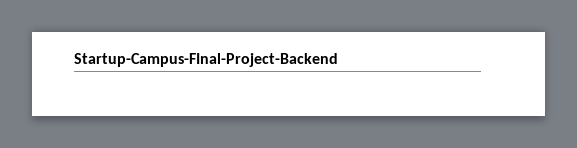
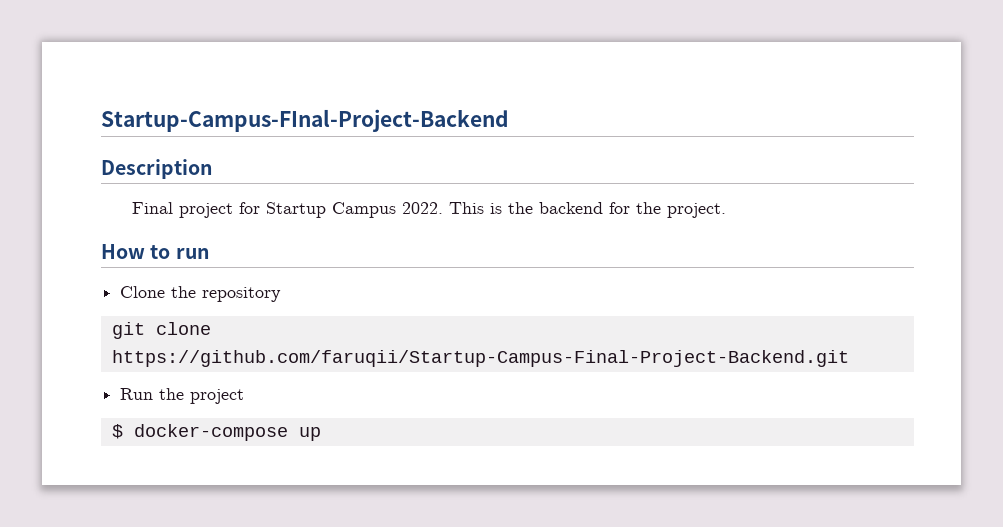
(338, 60) none -> [101,159,213,179] [131,202,726,218] [101,244,210,259] [120,286,282,302] [111,322,211,339] [111,350,849,367] [120,388,245,404] [111,424,321,441] // Description // Final project for Startup Campus 2022. This is the backend for the project. // How to run // Clone the repository // git clone https://github.com/faruqii/Startup-Campus-Final-Project-Backend.git // Run the project // $ docker-compose up

